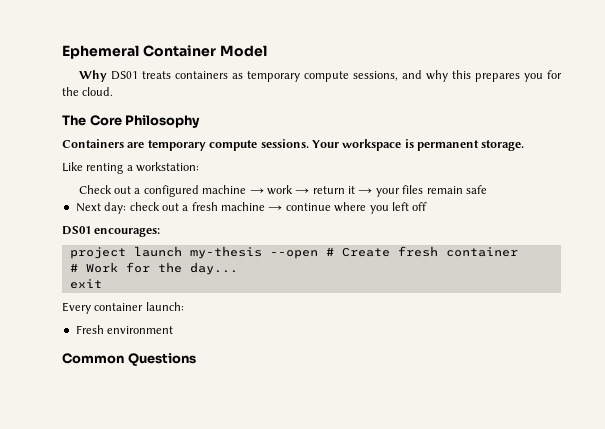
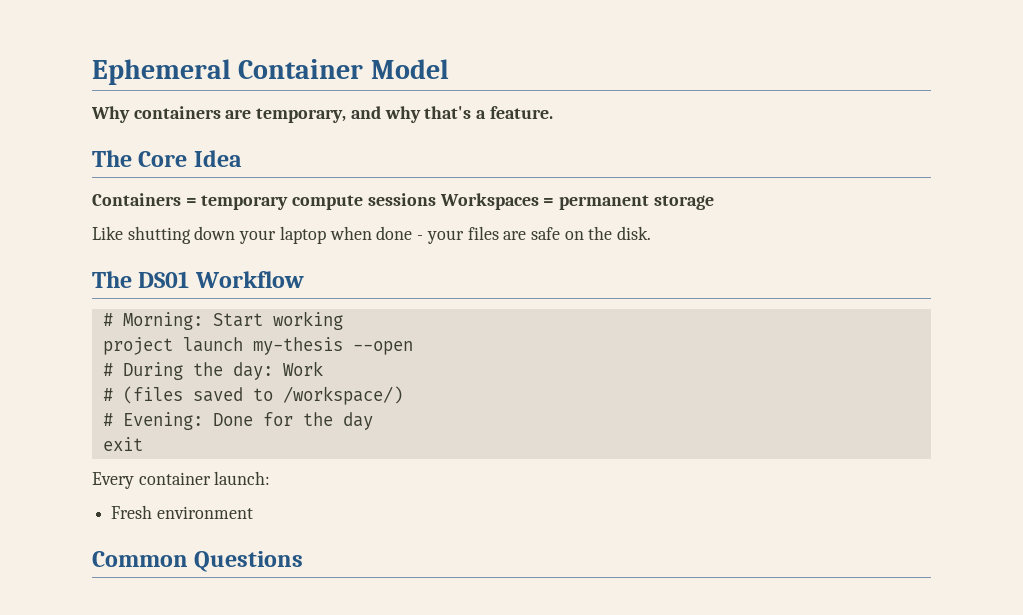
[110,70,563,82] [62,87,114,96] DS01 treats containers as temporary compute sessions, and why this prepares you for the cloud. -> [133,106,553,123] containers are temporary, and why that's a feature.
[125,115,201,128] Philosophy -> [193,150,242,167] Idea
[127,139,525,151] [62,162,200,174] [78,185,373,197] are temporary compute sessions. Your workspace is permanent storage. // Like renting a workstation: // Check out a configured machine → work → return it → -> [185,193,714,210] [92,226,424,244] = temporary compute sessions Workspaces = permanent storage // Like shutting down your laptop when done -
[426,186,463,194] remain -> [503,231,527,240] are
[75,202,428,214] [62,226,161,237] [69,246,518,259] [69,262,238,275] // Next day: check out a fresh machine → continue where you left off // DS01 encourages: // project launch my-thesis --open # Create fresh container // # Work for the day... -> [564,226,652,240] [92,271,304,288] [102,311,343,330] [102,337,413,355] [102,361,323,380] [102,386,403,405] [102,412,373,430] on the disk. // The DS01 Workflow // # Morning: Start working // project launch my-thesis --open // # During the day: Work // # (files saved to /workspace/) // # Evening: Done for the day

